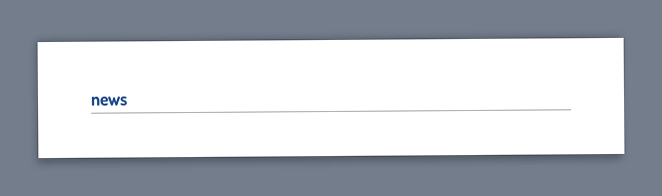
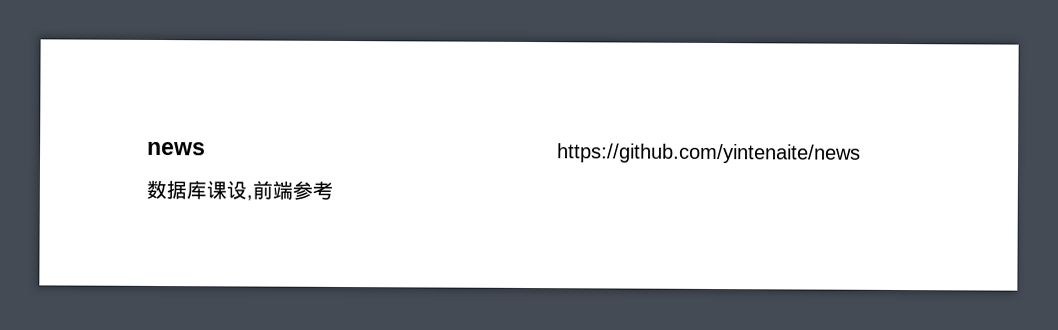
(128, 101) none -> [146,179,333,201] [557,143,861,164] // 数据库课设,前端参考https://github.com/yintenaite/news

